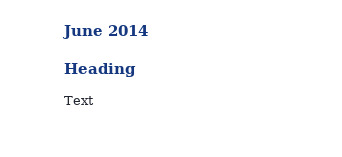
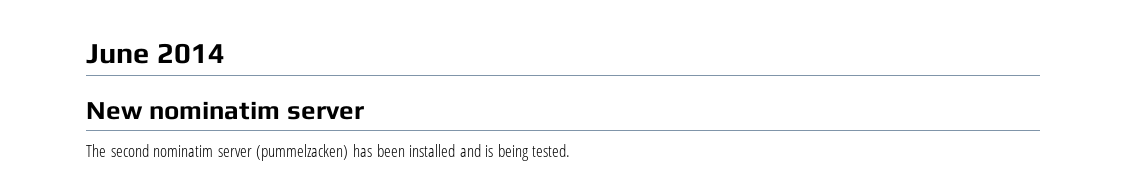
[64,63,136,77] [64,96,94,105] Heading // Text -> [86,101,365,120] [86,144,571,161] New nominatim server // The second nominatim server (pummelzacken) has been installed and is being tested.

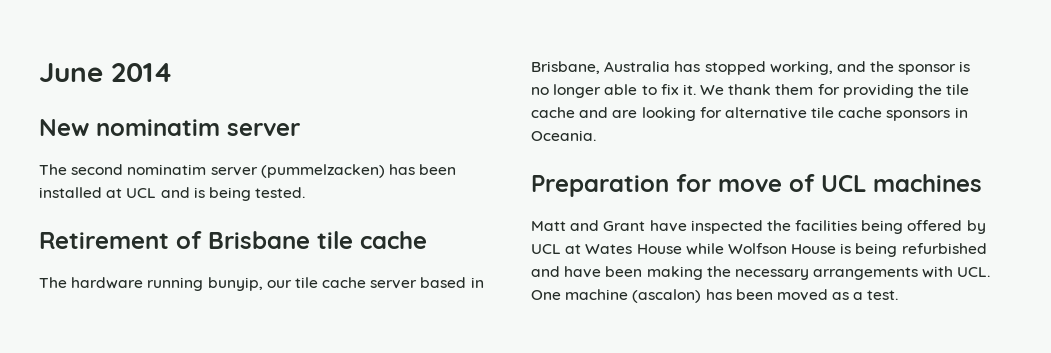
(456, 150) none -> [106,188,157,198] at UCL
(571, 150) none -> [39,231,427,249] [39,277,484,291] [531,61,971,75] [531,84,970,98] [531,107,968,121] [531,130,596,141] [531,174,982,197] [531,220,986,234] [531,243,987,257] [531,266,991,280] [531,289,899,303] // Retirement of Brisbane tile cache // The hardware running bunyip, our tile cache server based in Brisbane, Australia has stopped working, and the sponsor is no longer able to fix it. We thank them for providing the tile cache and are looking for alternative tile cache sponsors in Oceania. // Preparation for move of UCL machines // Matt and Grant have inspected the facilities being offered by UCL at Wates House while Wolfson House is being refurbished and have been making the necessary arrangements with UCL. One machine (ascalon) has been moved as a test.

